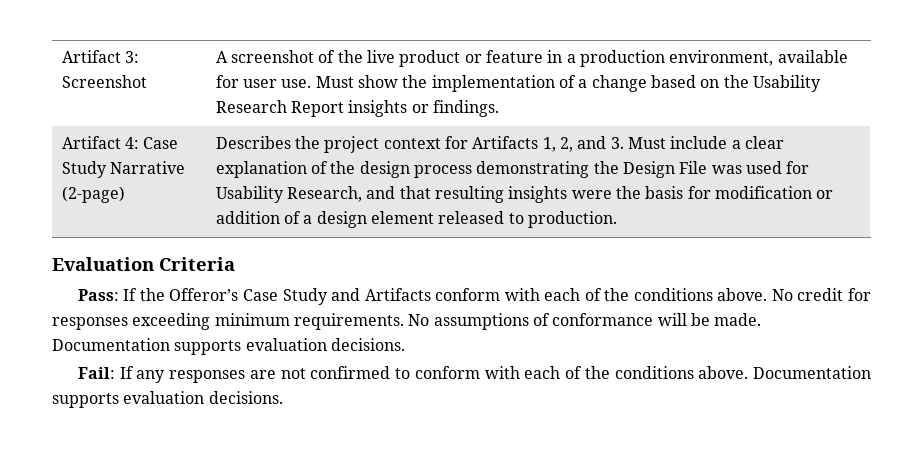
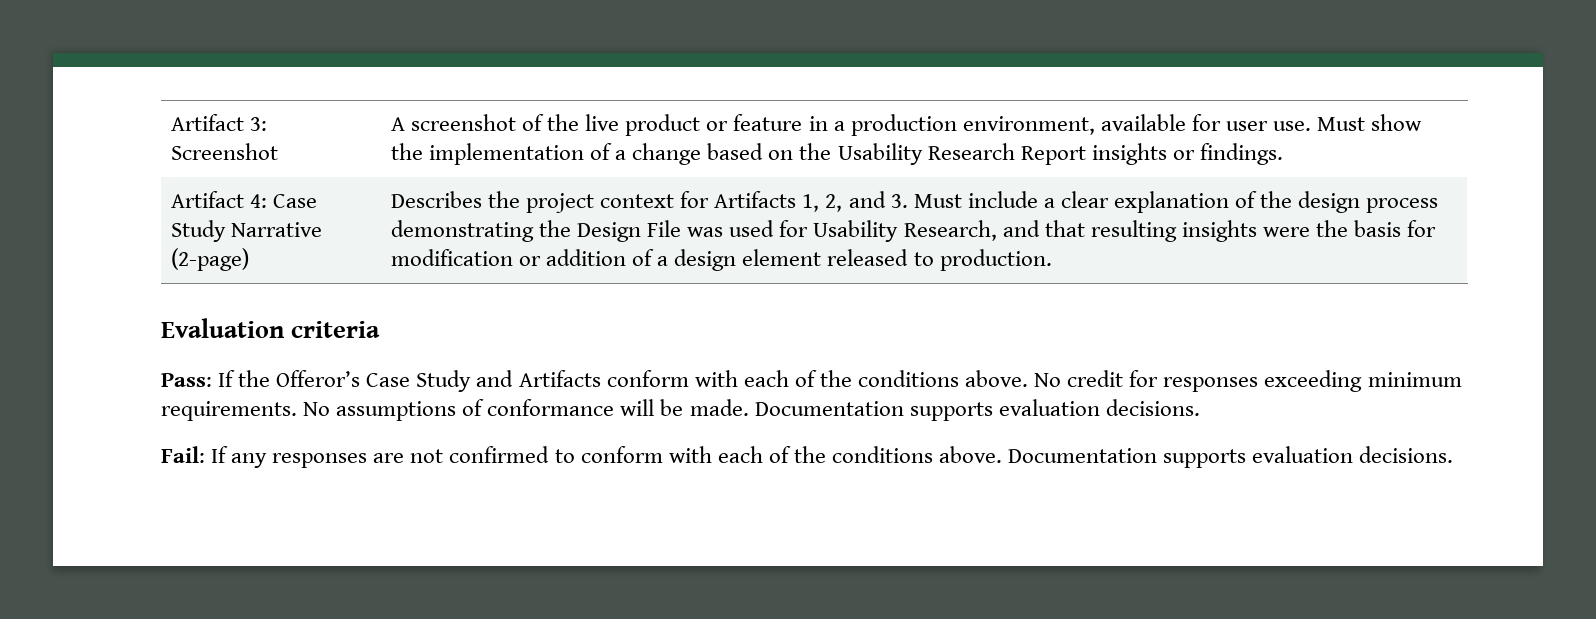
[159,257,235,271] Criteria -> [291,321,381,338] criteria

